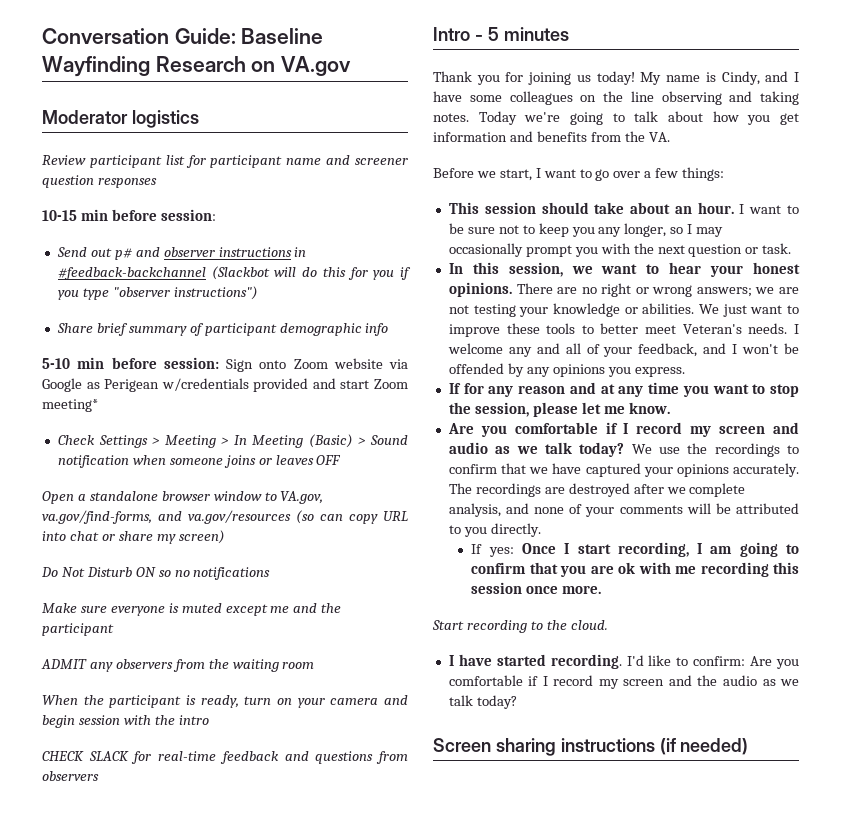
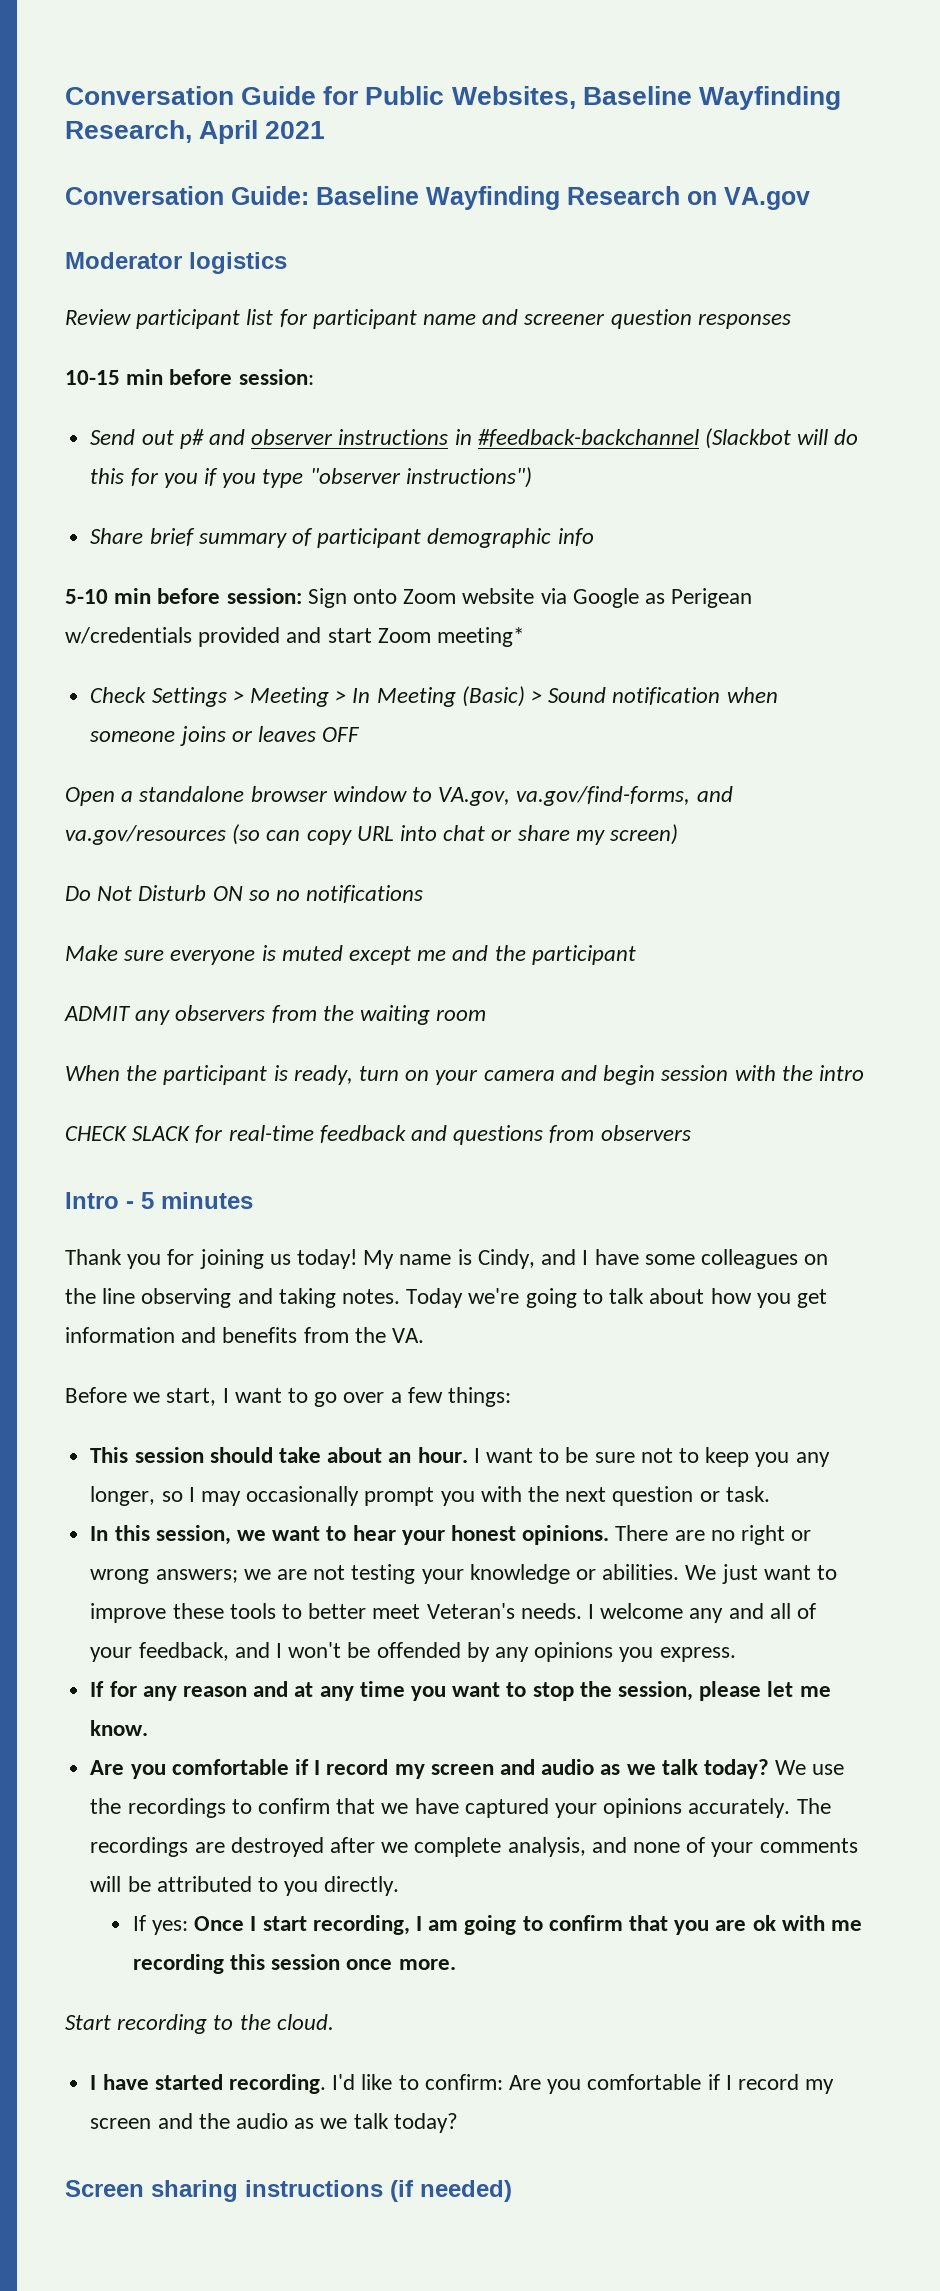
[42,28,169,44] Conversation -> [65,86,841,110] [65,120,326,144] [65,186,224,205] Conversation Guide for Public Websites, Baseline Wayfinding Research, April 2021 // Conversation

